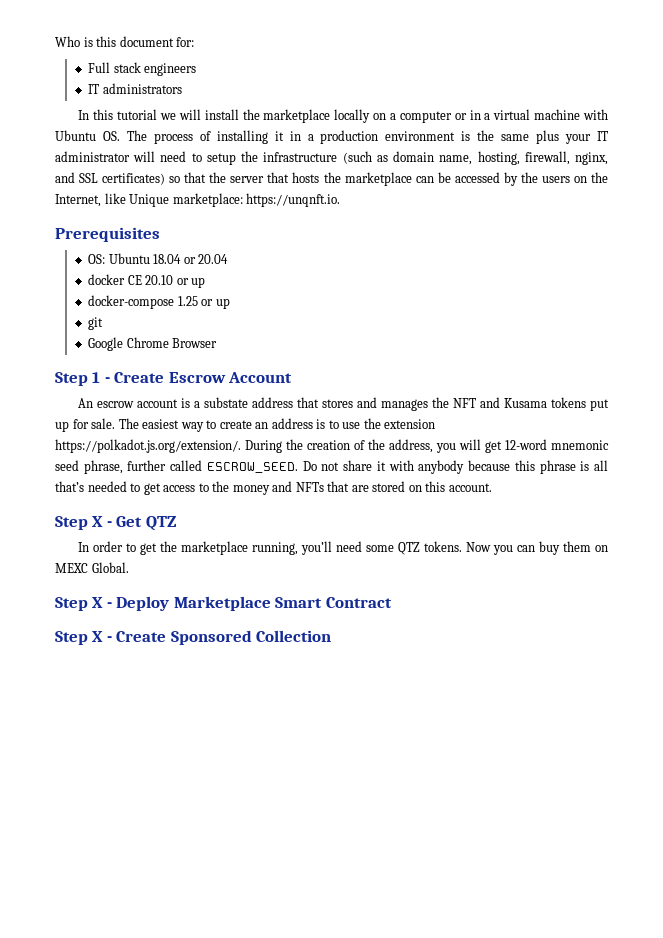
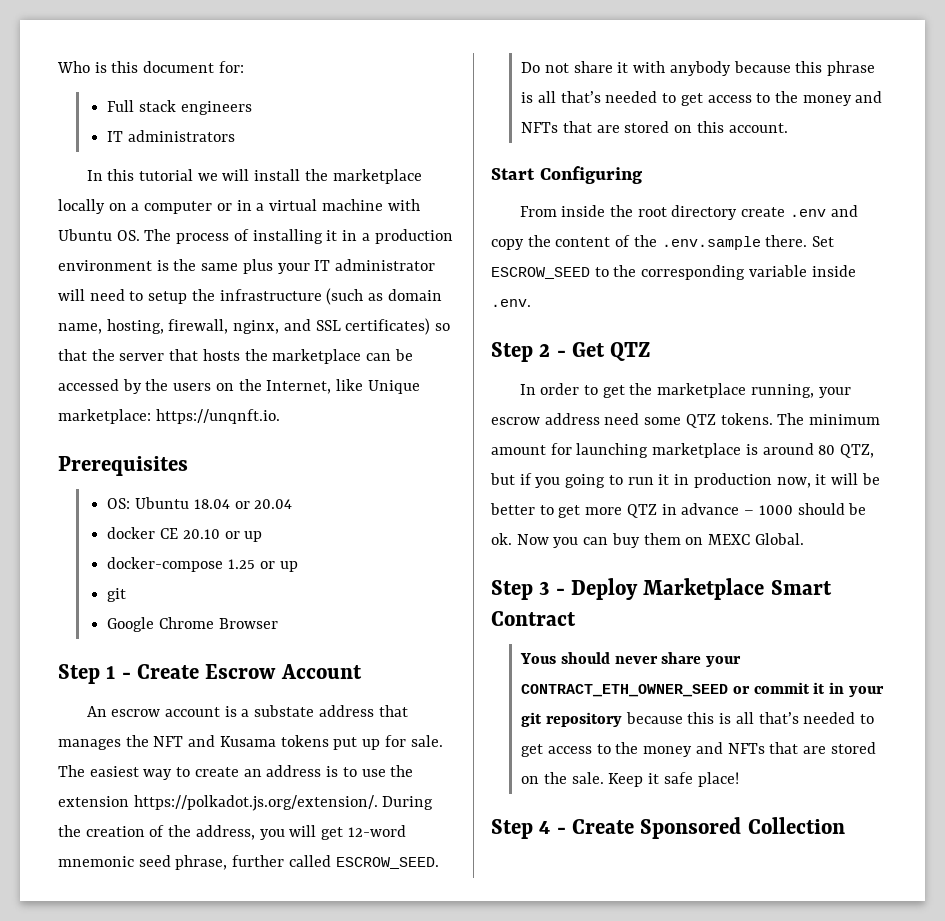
[322,397,378,408] stores and -> (408, 711) none
(298, 467) none -> (439, 863) //
[55,516,104,530] // Step X -> [491,166,642,184] [519,205,858,220] [491,235,835,250] [491,265,856,280] [491,299,531,307] [491,342,551,362] // Start Configuring // From inside the root directory create .env and copy the content of the .env.sample there. Set ESCROW_SEED to the corresponding variable inside .env. // Step 2
[301,541,333,555] you’ll -> [818,387,851,398] [491,413,600,425] your escrow address
(463, 546) none -> [777,413,881,425] [491,443,875,458] [490,473,880,488] [490,503,867,518] [491,533,512,545] The minimum amount for launching marketplace is around 80 QTZ, but if you going to run it in production now, it will be better to get more QTZ in advance – 1000 should be ok.
[92,597,104,608] X -> [539,581,550,595] 3
[55,631,104,645] // Step X -> [520,652,742,667] [521,682,884,697] [521,712,874,727] [521,742,876,757] [521,772,739,787] [491,819,551,839] // Yous should never share your CONTRACT_ETH_OWNER_SEED or commit it in your git repository because this is all that’s needed to get access to the money and NFTs that are stored on the sale. Keep it safe place! // Step 4

